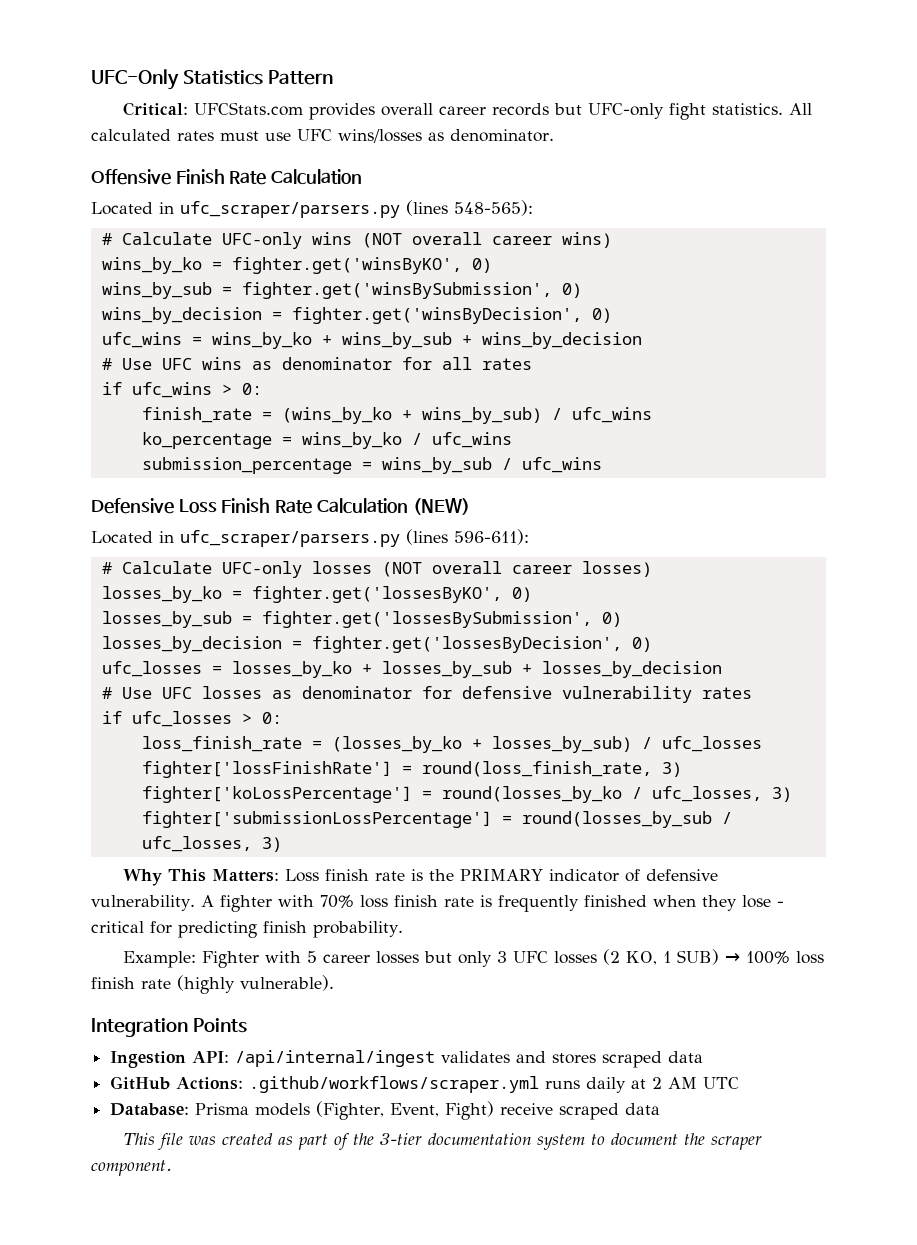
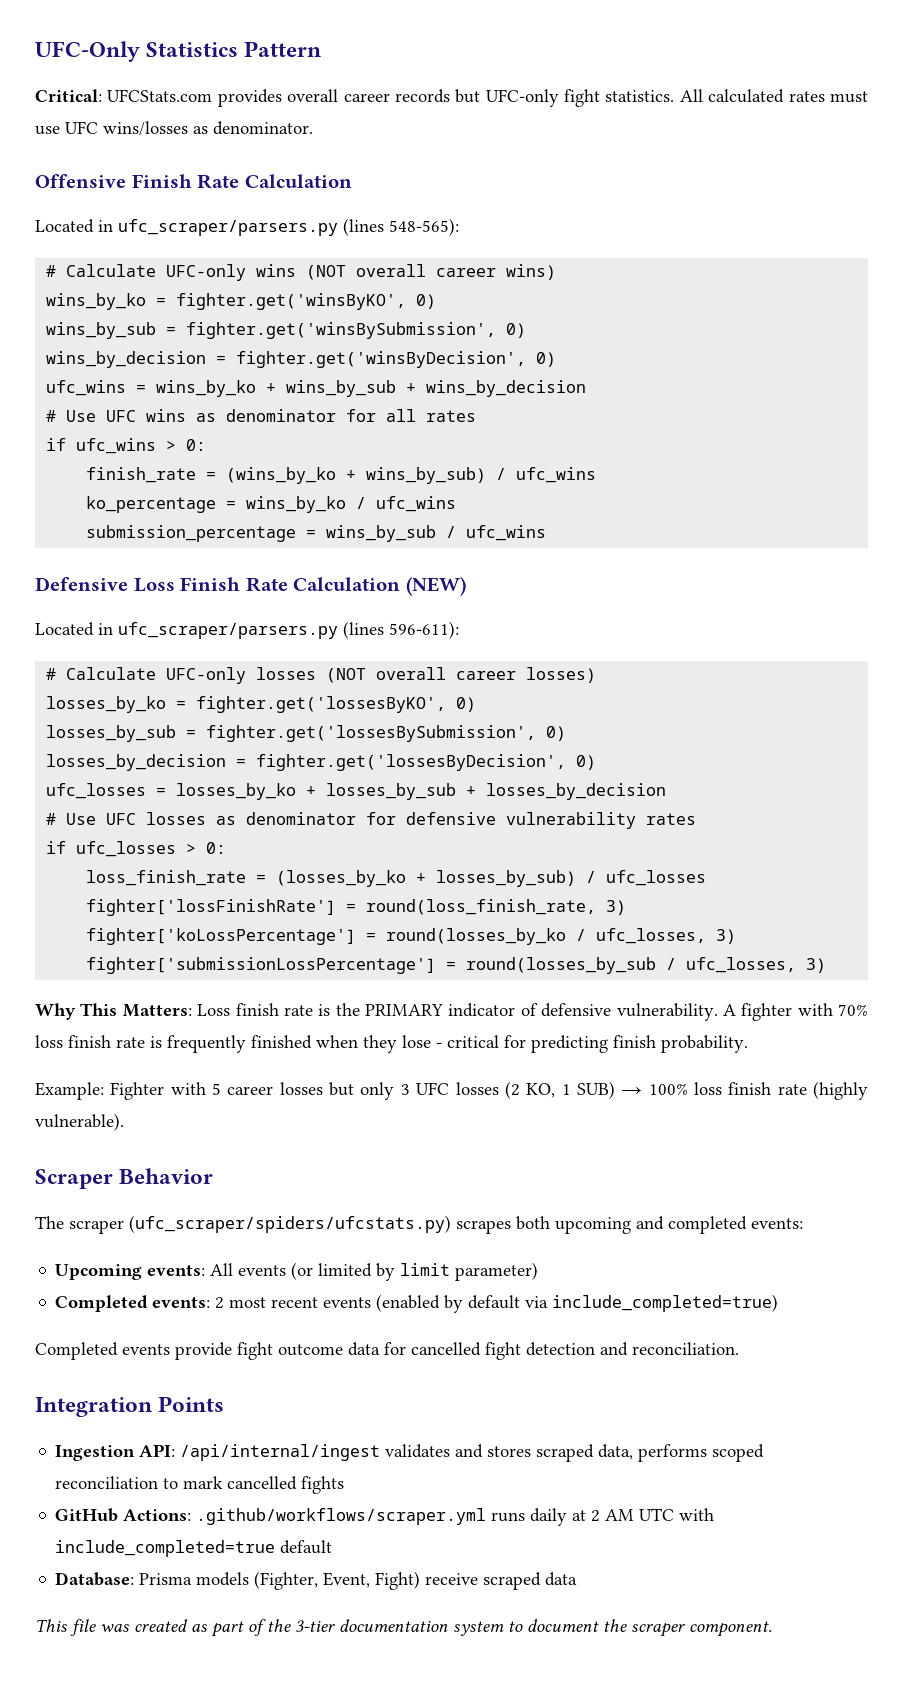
(334, 983) none -> [35,1168,214,1189] [35,1215,803,1234] [55,1262,539,1281] [55,1294,779,1313] [35,1342,739,1360] // Scraper Behavior // The scraper (ufc_scraper/spiders/ufcstats.py) scrapes both upcoming and completed events: // Upcoming events: All events (or limited by limit parameter) // Completed events: 2 most recent events (enabled by default via include_completed=true) // Completed events provide fight outcome data for cancelled fight detection and reconciliation.
[668,1051,704,1063] data -> [598,1444,765,1462] [55,1476,345,1494] data, performs scoped reconciliation to mark cancelled fights
(740, 1083) none -> [679,1508,715,1521] [55,1540,333,1557] with include_completed=true default

